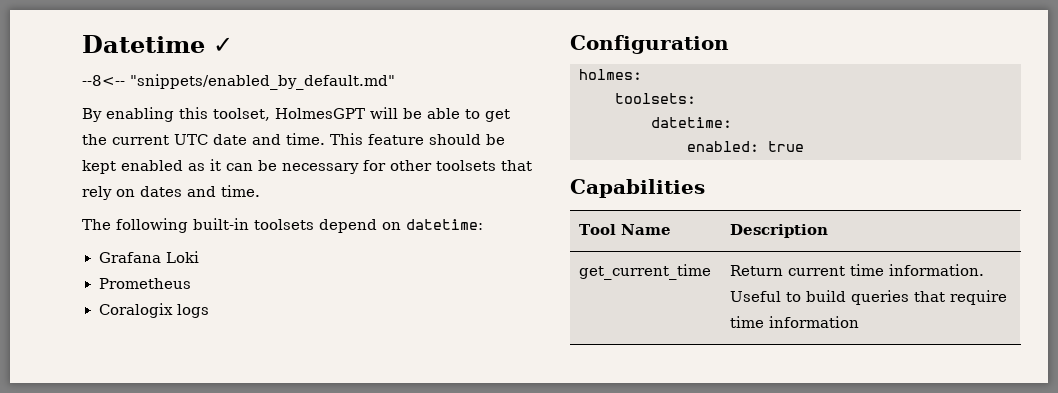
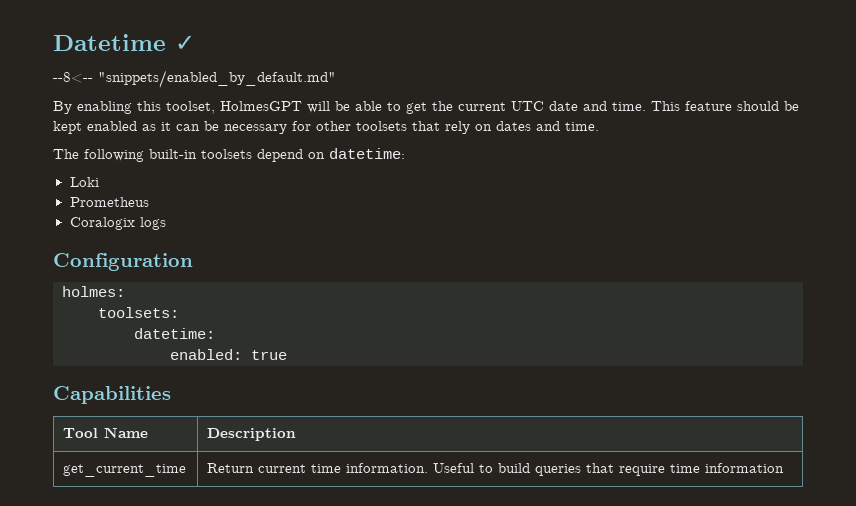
[98,252,161,263] Grafana -> (405, 153) none

